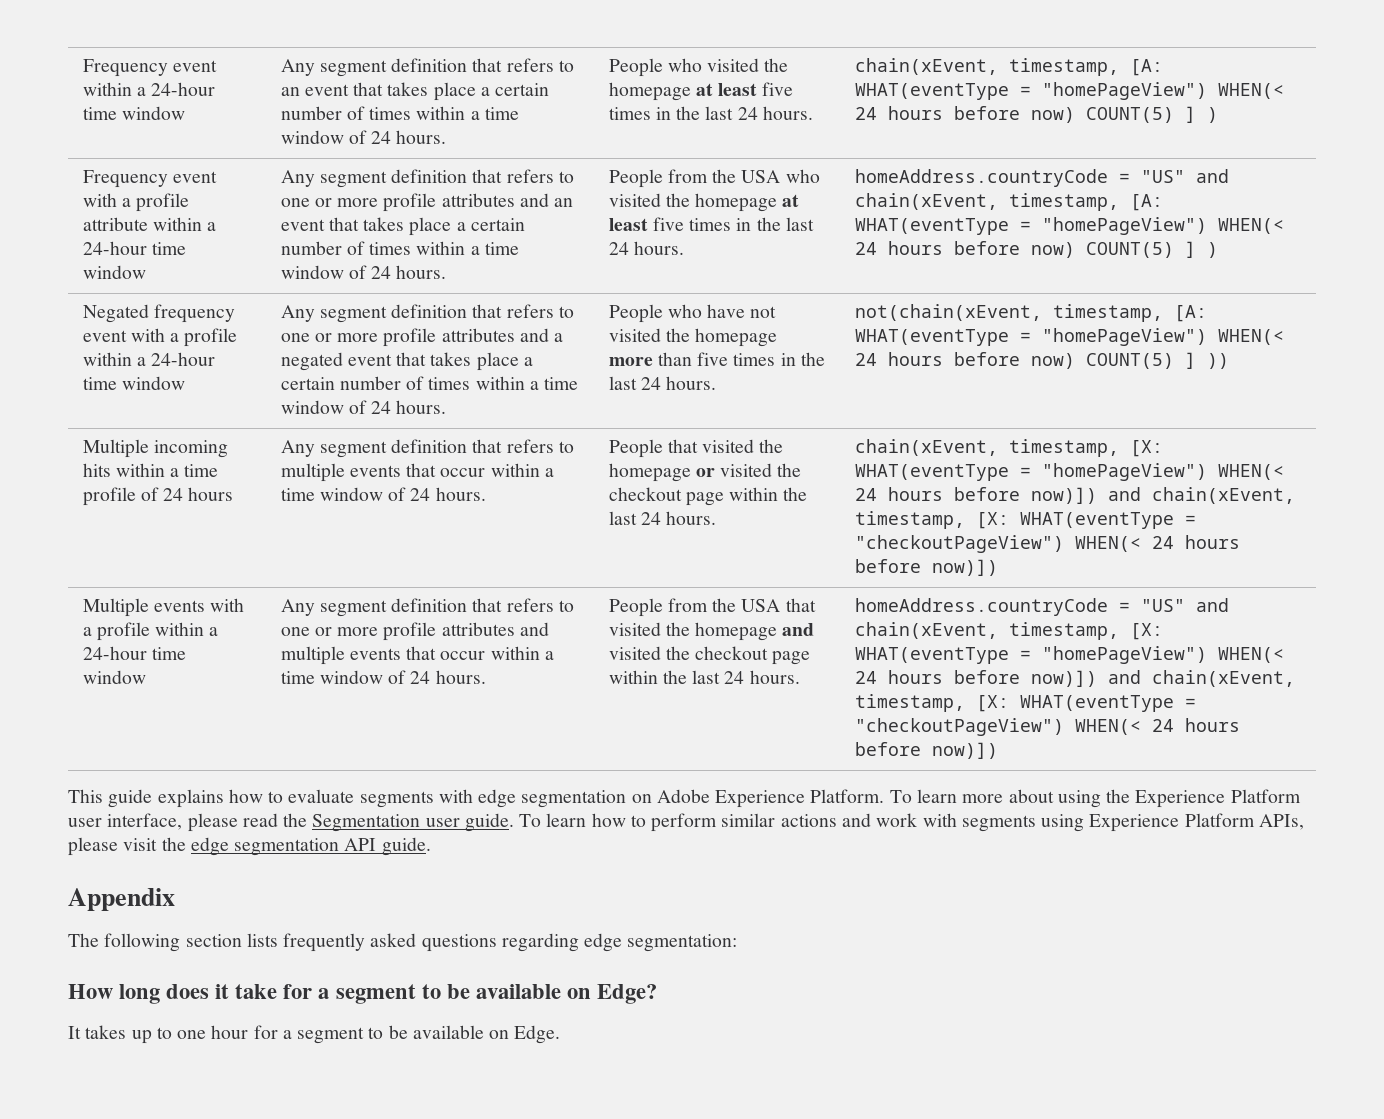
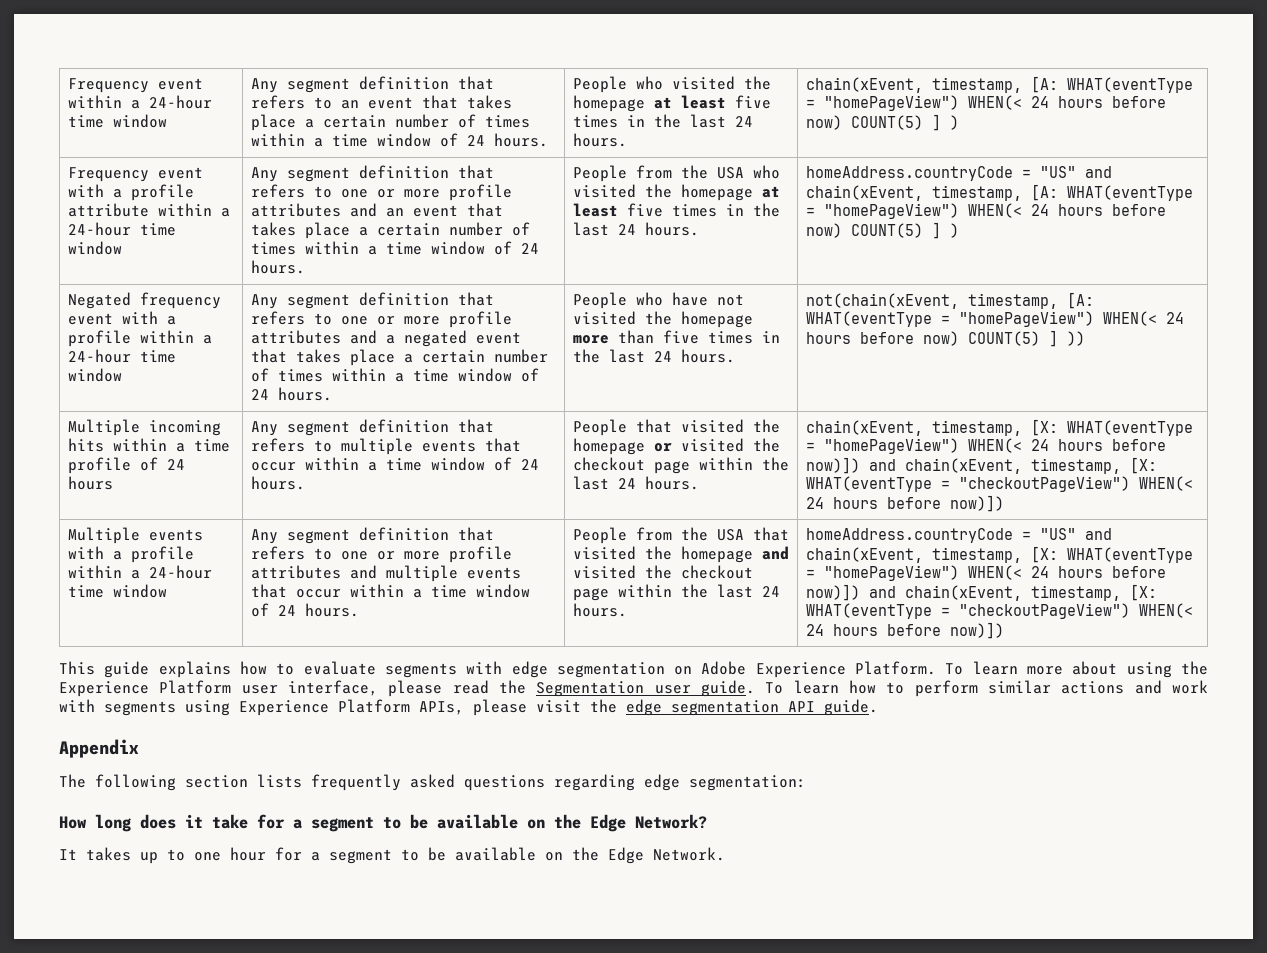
[596,984,657,1004] Edge? -> [554,814,707,832] the Edge Network?
[514,1025,561,1044] Edge. -> [572,847,725,864] the Edge Network.

